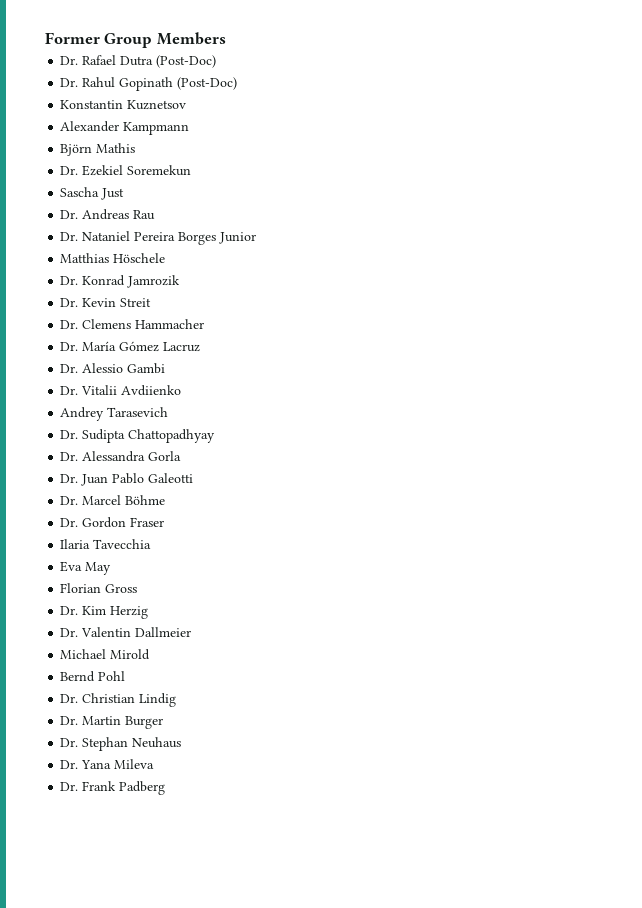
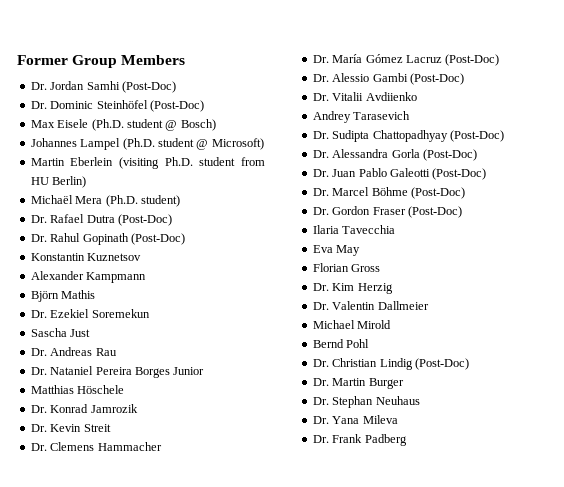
(226, 38) none -> [30,81,176,93] [30,100,204,112] [30,119,216,131] [30,138,264,150] [30,157,265,169] [30,176,87,188] [30,195,180,207] // Dr. Jordan Samhi (Post-Doc) // Dr. Dominic Steinhöfel (Post-Doc) // Max Eisele (Ph.D. student @ Bosch) // Johannes Lampel (Ph.D. student @ Microsoft) // Martin Eberlein (visiting Ph.D. student from HU Berlin) // Michaël Mera (Ph.D. student)
(201, 347) none -> [445,54,500,66] (Post-Doc)
(166, 368) none -> [409,73,464,85] (Post-Doc)
(216, 436) none -> [449,130,504,142] (Post-Doc)
(182, 456) none -> [422,149,477,161] (Post-Doc)
(194, 478) none -> [432,168,487,180] (Post-Doc)
(166, 500) none -> [410,187,465,199] (Post-Doc)
(165, 522) none -> [407,206,462,218] (Post-Doc)
(177, 700) none -> [414,358,469,370] (Post-Doc)

